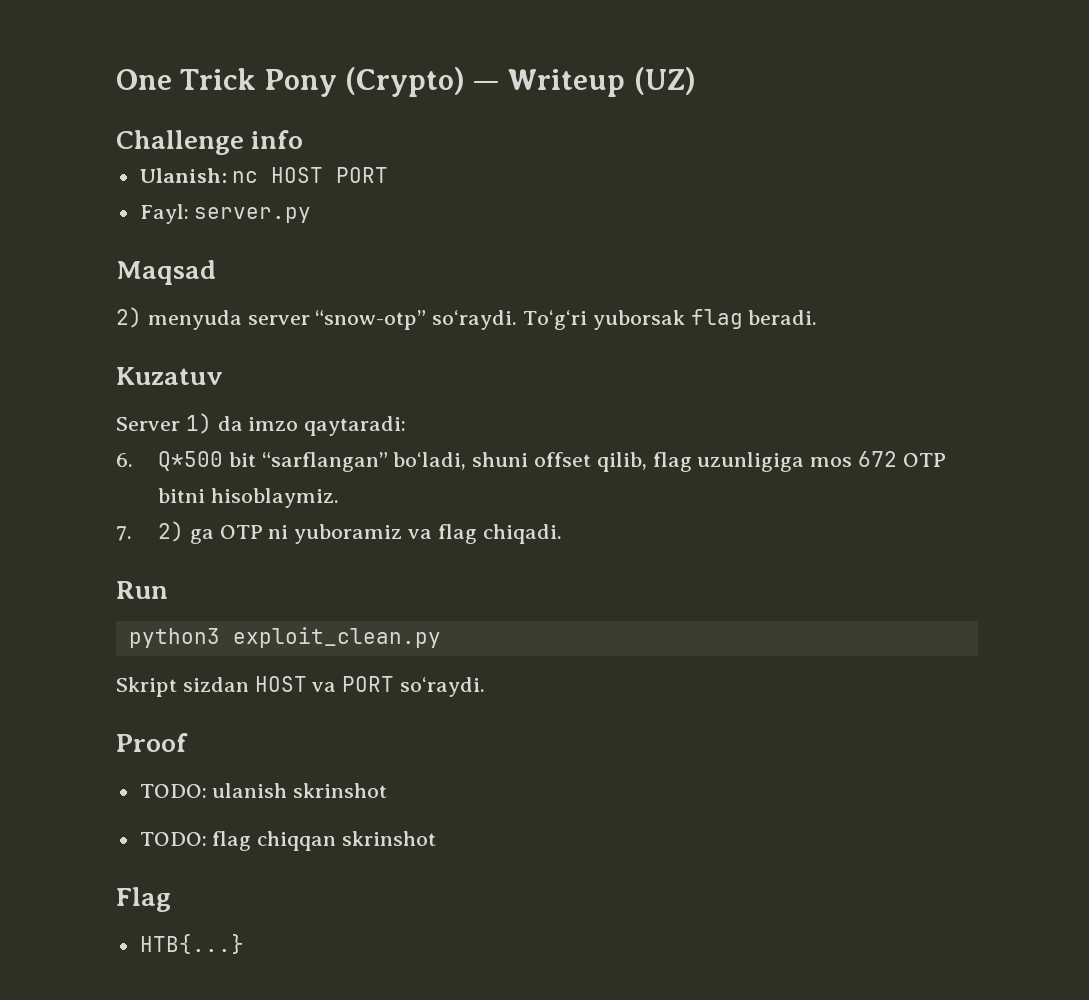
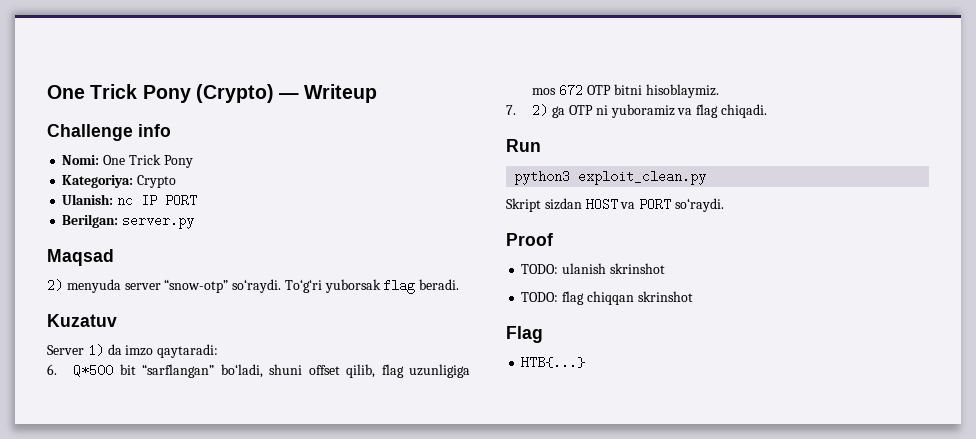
[633,67,696,95] (UZ) -> (378, 93) none
(304, 139) none -> [62,154,193,168] [62,175,177,188] // Nomi: One Trick Pony // Kategoriya: Crypto
[271,167,324,183] HOST -> [141,194,158,207] IP
[139,204,189,224] Fayl: -> [62,214,119,228] Berilgan:

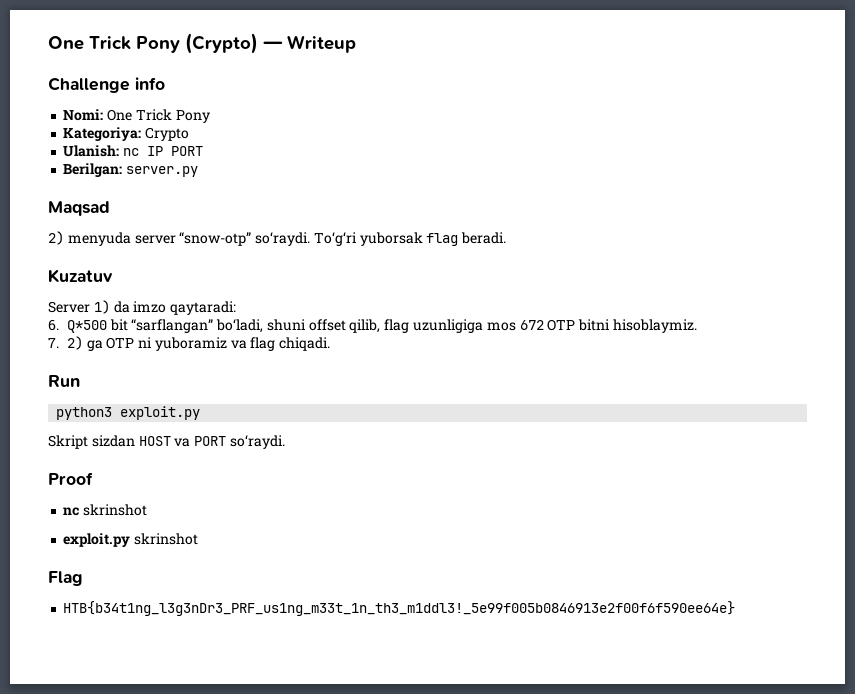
[578,170,707,185] exploit_clean.py -> [120,406,201,420] exploit.py
[521,263,665,274] [521,291,634,305] TODO: ulanish skrinshot // TODO: flag chiqqan -> [63,504,148,516] [63,533,131,547] nc skrinshot // exploit.py
[521,356,586,369] HTB{...} -> [63,601,736,616] HTB{b34t1ng_l3g3nDr3_PRF_us1ng_m33t_1n_th3_m1ddl3!_5e99f005b0846913e2f00f6f590ee64e}

